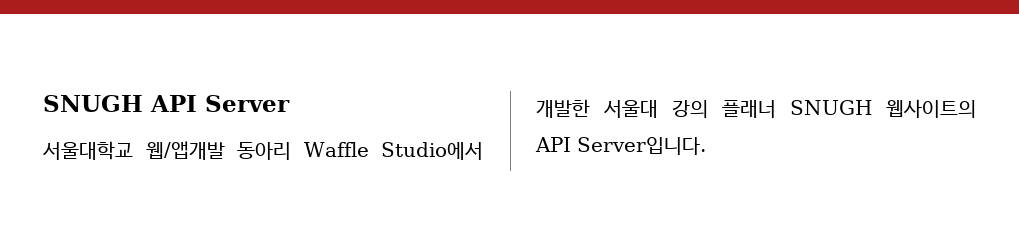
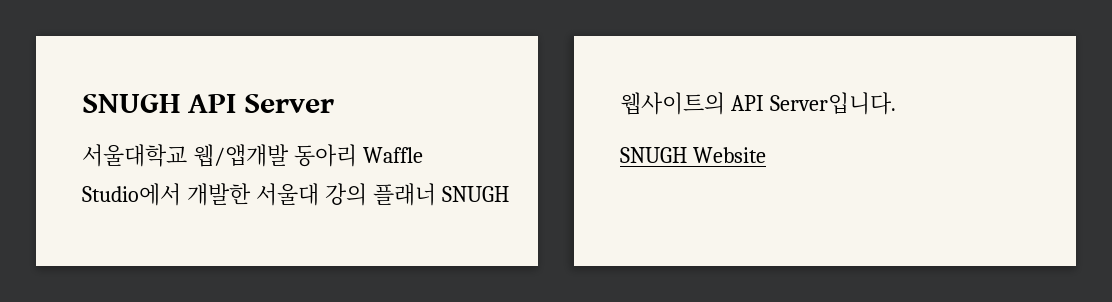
(706, 146) none -> [620,147,766,163] // SNUGH Website

